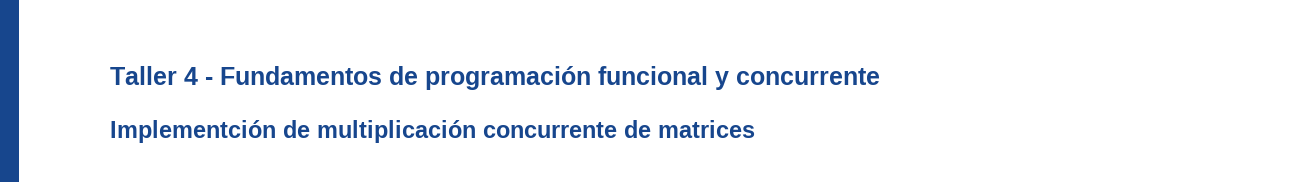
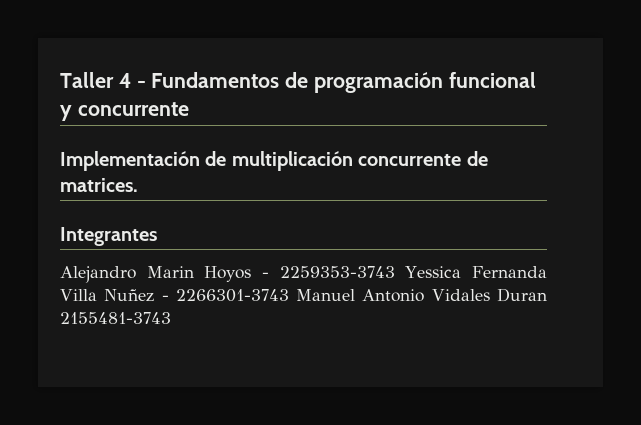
[110,120,276,143] Implementción -> [60,151,200,171] Implementación
[658,120,755,138] matrices -> [60,178,138,192] [60,227,157,246] [60,266,547,283] [60,288,547,302] [60,312,171,324] matrices. // Integrantes // Alejandro Marin Hoyos - 2259353-3743 Yessica Fernanda Villa Nuñez - 2266301-3743 Manuel Antonio Vidales Duran 2155481-3743

